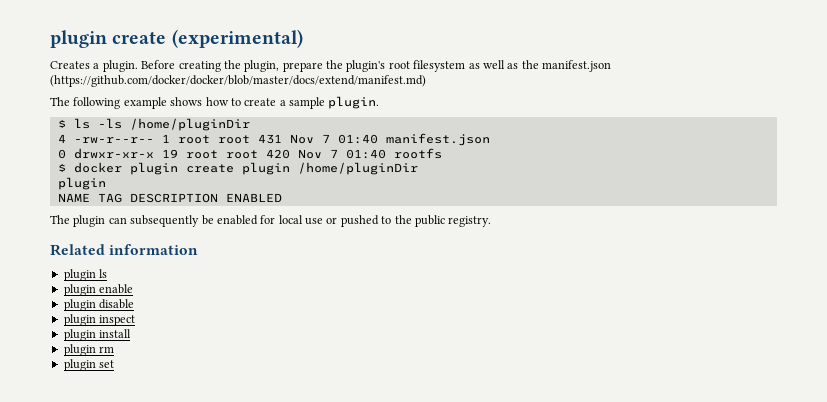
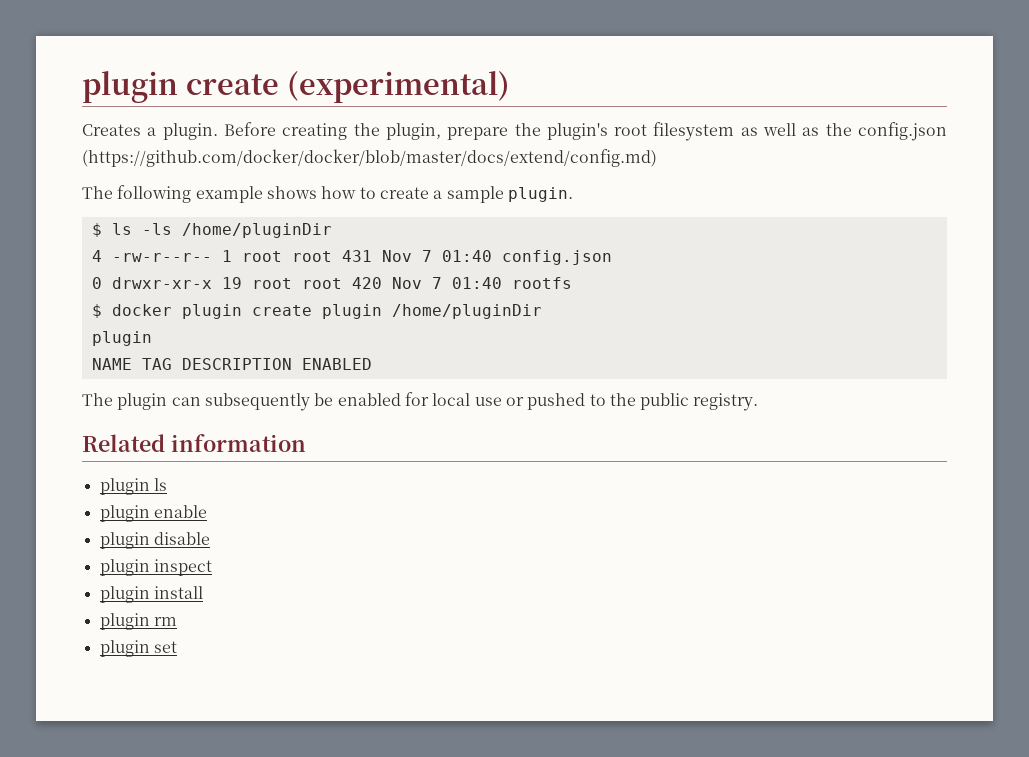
[542,60,611,72] [50,75,426,87] manifest.json (https://github.com/docker/docker/blob/master/docs/extend/manifest.md) -> [858,122,947,141] [82,149,657,167] config.json (https://github.com/docker/docker/blob/master/docs/extend/config.md)
[385,133,490,146] manifest.json -> [501,250,612,265] config.json

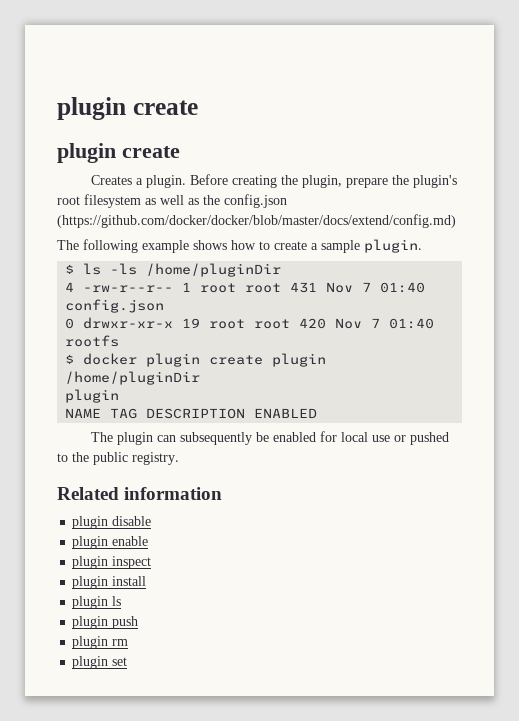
[82,71,510,103] plugin create (experimental) -> [57,97,198,120] [57,143,180,163] plugin create // plugin create
[153,478,167,491] ls -> [112,516,152,526] disable
[99,532,210,549] // plugin disable -> (149, 541) none
(203, 592) none -> [72,596,122,609] [72,616,139,629] // plugin ls // plugin push

